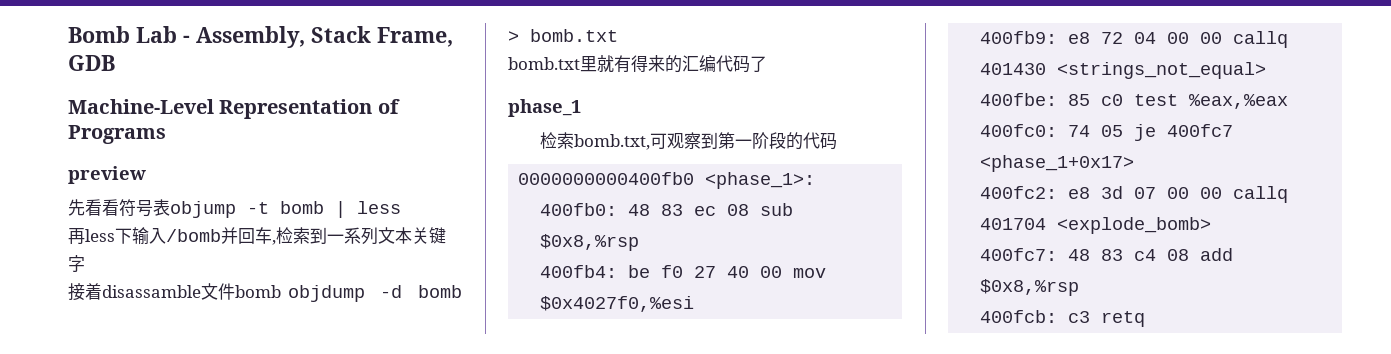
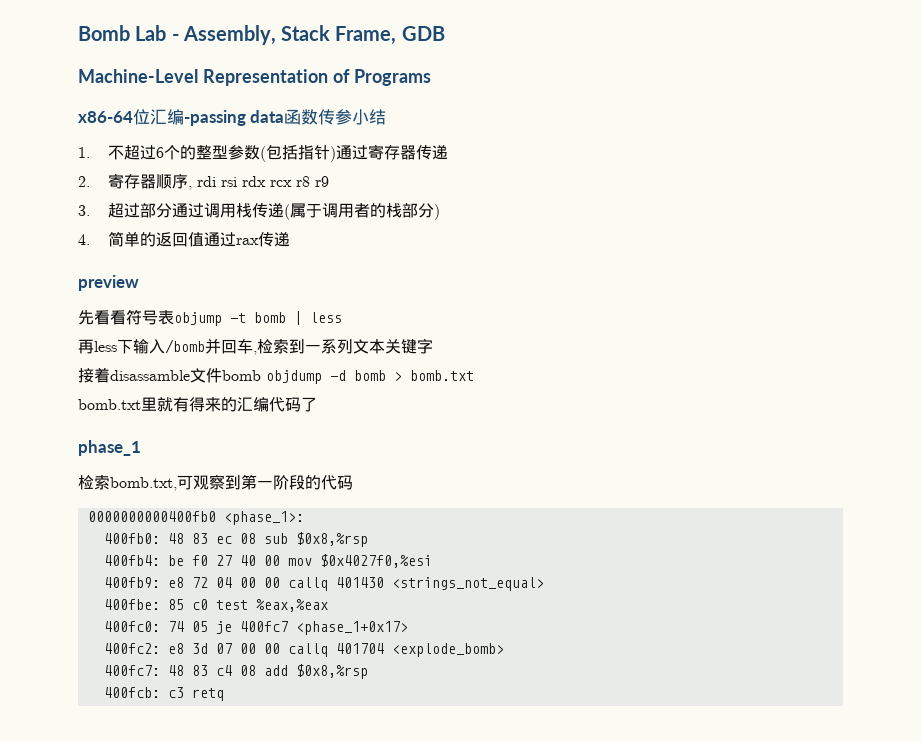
(166, 134) none -> [78,109,387,126] [78,144,448,162] [78,173,329,190] [78,203,440,220] [78,231,290,247] // x86-64位汇编-passing data函数传参小结 // 1.不超过6个的整型参数(包括指针)通过寄存器传递 // 2.寄存器顺序, rdi rsi rdx rcx r8 r9 // 3.超过部分通过调用栈传递(属于调用者的栈部分) // 4.简单的返回值通过rax传递

